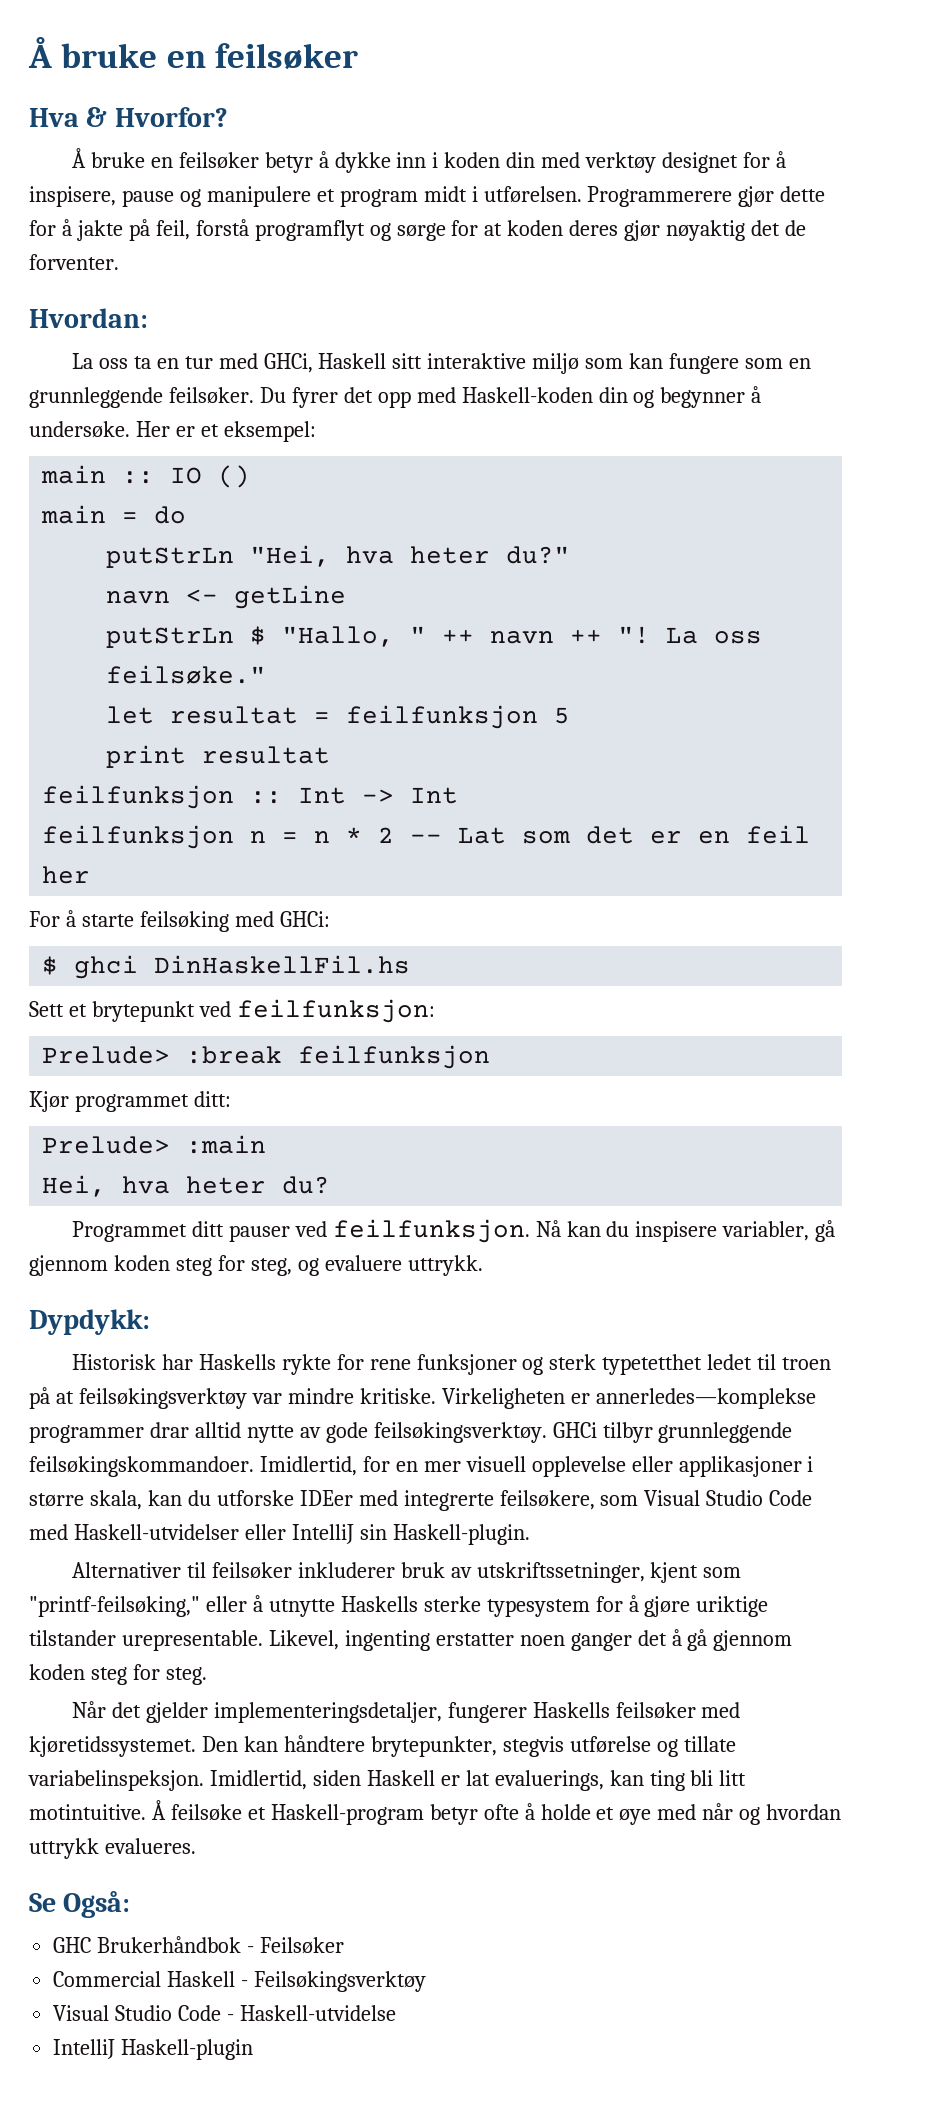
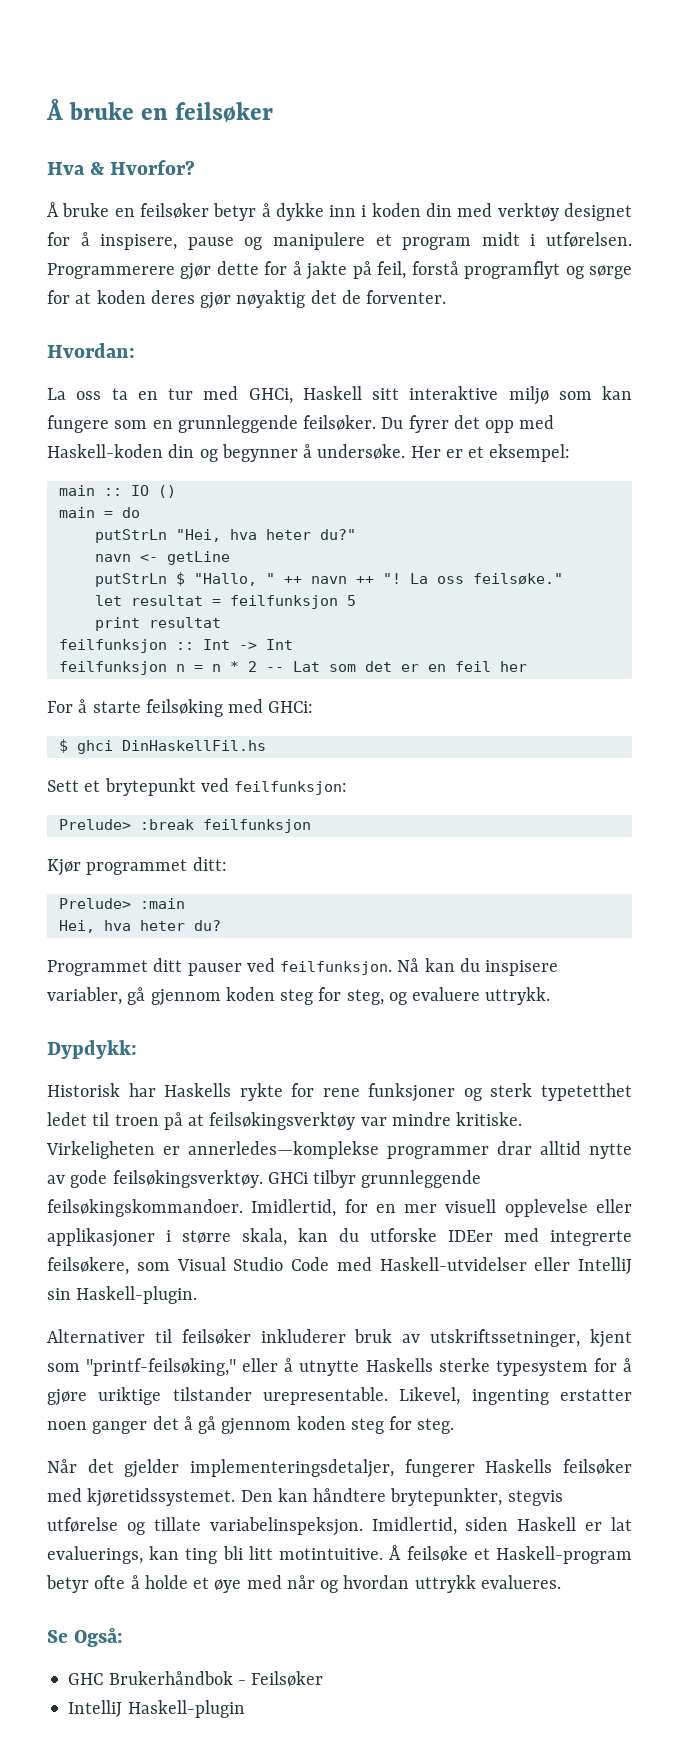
[53,1971,427,1992] [53,2005,396,2021] // Commercial Haskell - Feilsøkingsverktøy // Visual Studio Code - Haskell-utvidelse -> (324, 1679) none

